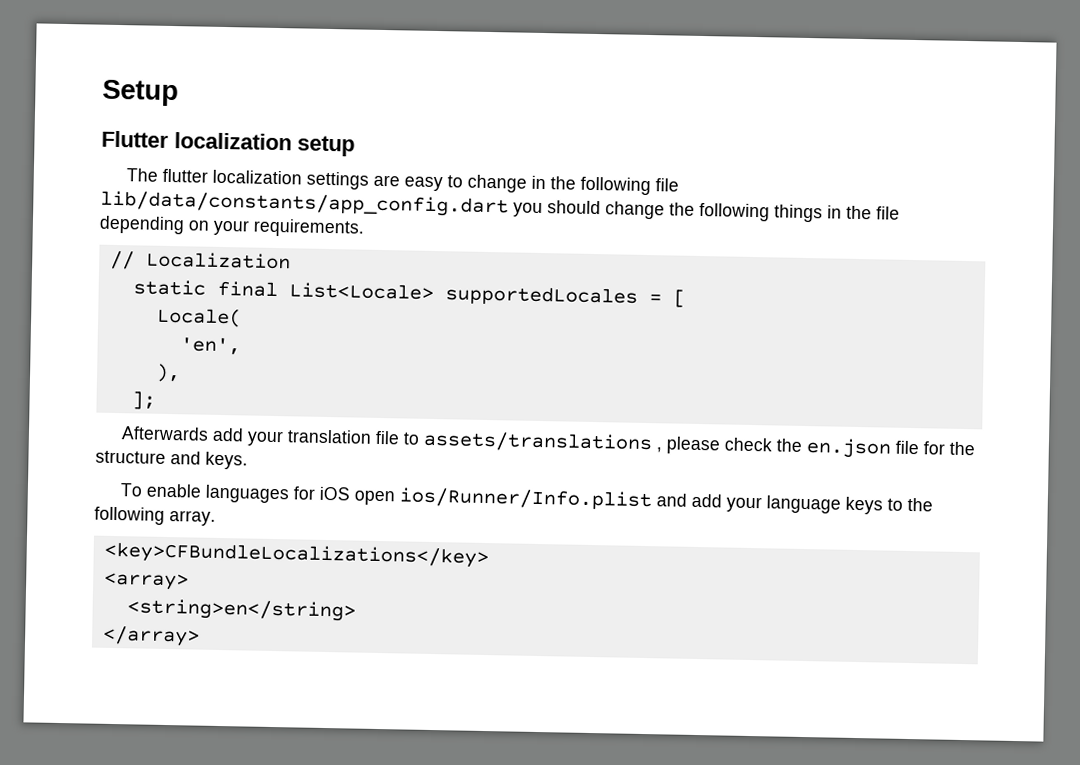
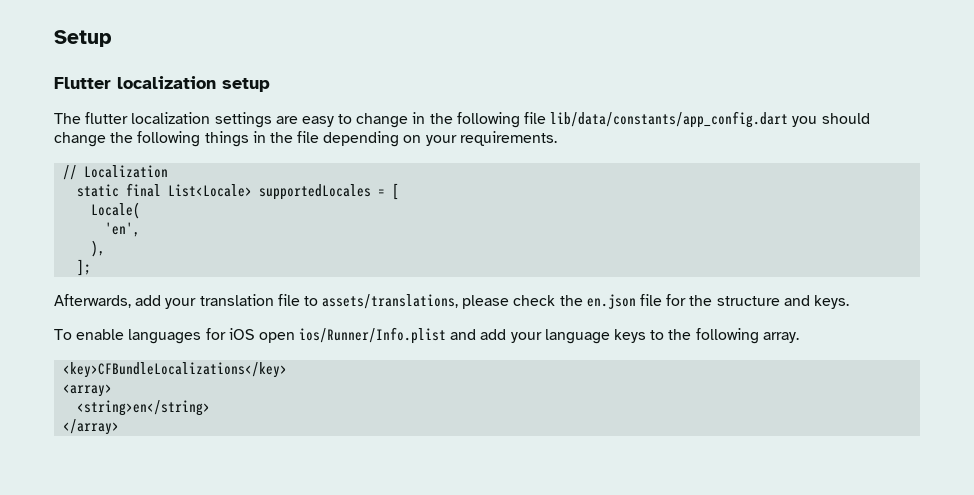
[120,426,209,441] Afterwards -> [54,294,131,308] Afterwards,
[422,430,662,454] assets/translations , -> [322,294,459,309] assets/translations,

